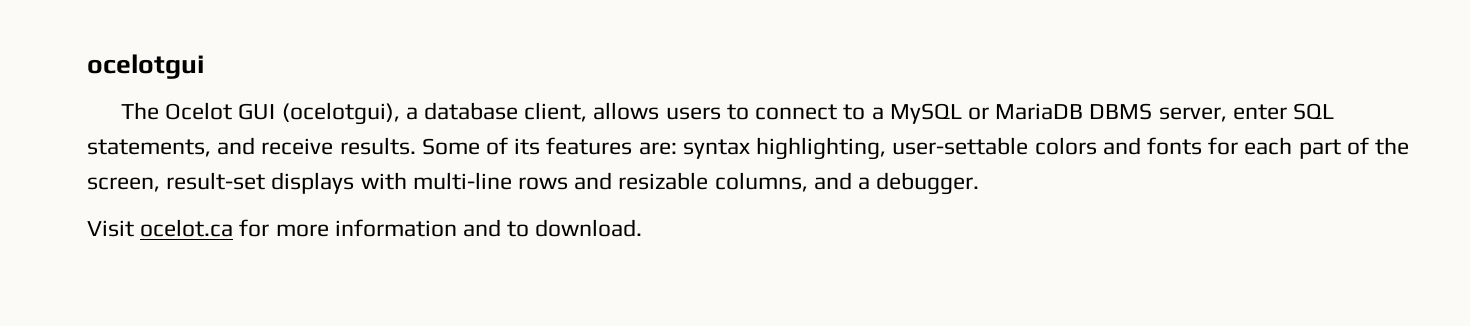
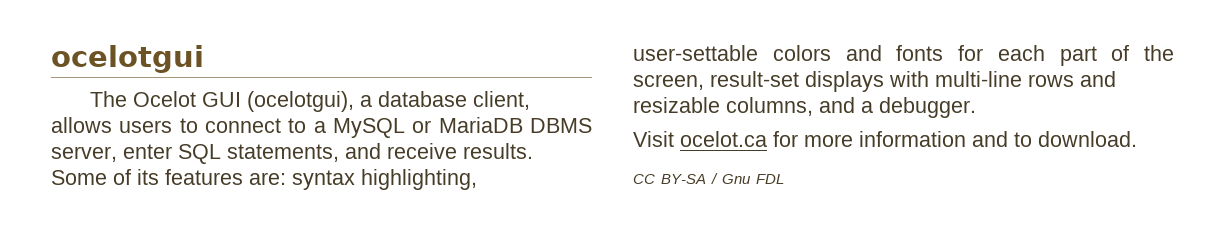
(643, 228) none -> [633,173,784,184] // CC BY-SA / Gnu FDL

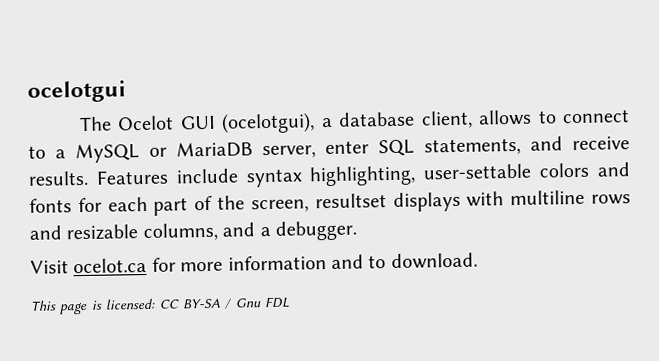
[119,120,173,133] users -> (533, 117) none
[530,118,592,133] DBMS -> (253, 149) none
[51,169,286,185] Some of its features are: -> [95,168,239,185] Features include
[710,71,799,87] result-set -> [314,193,387,209] resultset
[935,71,1022,87] multi-line -> [510,189,586,206] multiline
(1137, 139) none -> [30,298,157,315] This page is licensed:

